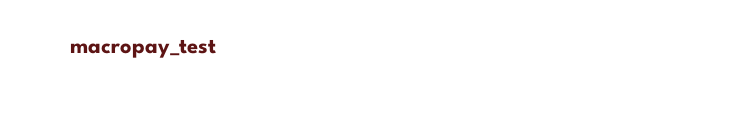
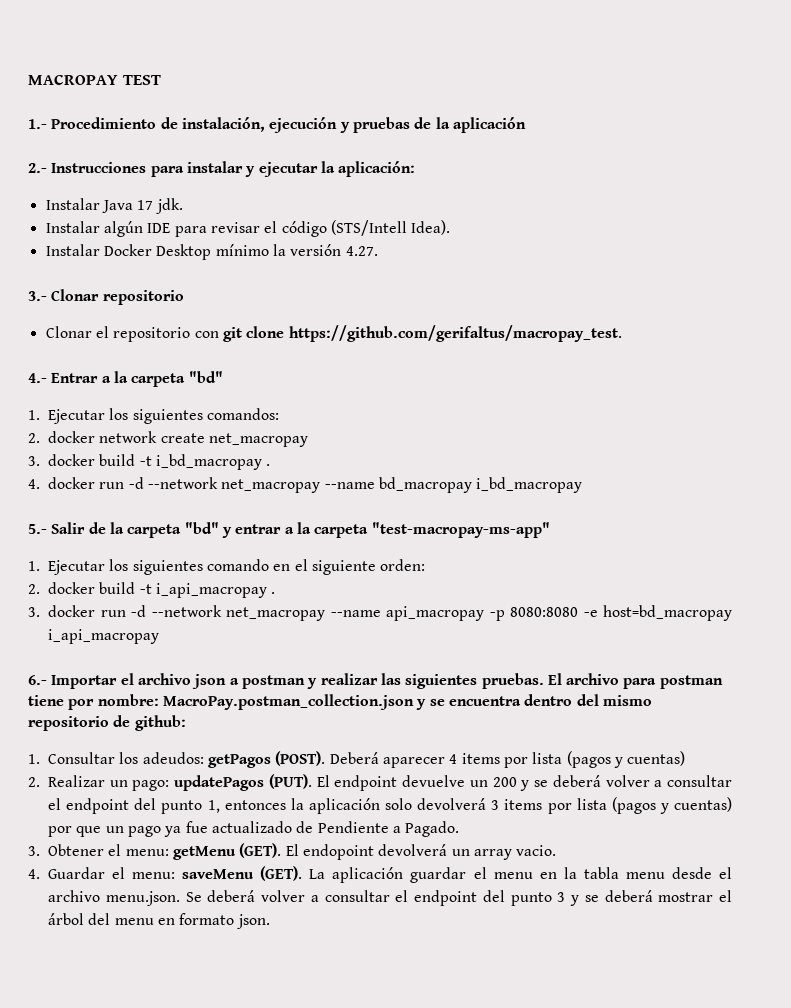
[70,39,216,58] macropay_test -> [28,74,161,85] [28,117,526,133] [28,161,416,177] [45,198,183,214] [45,220,451,237] [45,244,378,260] [28,289,184,305] [45,325,622,342] [28,371,223,387] [28,408,279,424] [28,431,308,447] [28,454,271,470] [28,477,583,493] [28,522,550,538] [28,559,426,575] [28,582,276,598] [28,605,732,621] [48,629,159,644] [28,673,723,689] [28,694,652,710] [28,715,186,731] [28,751,686,768] [28,774,733,791] [48,797,732,814] [48,821,460,837] [28,843,557,860] [28,866,733,883] [48,890,732,906] [48,913,270,929] MACROPAY TEST // 1.- Procedimiento de instalación, ejecución y pruebas de la aplicación // 2.- Instrucciones para instalar y ejecutar la aplicación: // Instalar Java 17 jdk. // Instalar algún IDE para revisar el código (STS/Intell Idea). // Instalar Docker Desktop mínimo la versión 4.27. // 3.- Clonar repositorio // Clonar el repositorio con git clone https://github.com/gerifaltus/macropay_test. // 4.- Entrar a la carpeta "bd" // 1. Ejecutar los siguientes comandos: // 2. docker network create net_macropay // 3. docker build -t i_bd_macropay . // 4. docker run -d --network net_macropay --name bd_macropay i_bd_macropay // 5.- Salir de la carpeta "bd" y entrar a la carpeta "test-macropay-ms-app" // 1. Ejecutar los siguientes comando en el siguiente orden: // 2. docker build -t i_api_macropay . // 3. docker run -d --network net_macropay --name api_macropay -p 8080:8080 -e host=bd_macropay i_api_macropay // 6.- Importar el archivo json a postman y realizar las siguientes pruebas. El archivo para postman tiene por nombre: MacroPay.postman_collection.json y se encuentra dentro del mismo repositorio de github: // 1. Consultar los adeudos: getPagos (POST). Deberá aparecer 4 items por lista (pagos y cuentas) // 2. Realizar un pago: updatePagos (PUT). El endpoint devuelve un 200 y se deberá volver a consultar el endpoint del punto 1, entonces la aplicación solo devolverá 3 items por lista (pagos y cuentas) por que un pago ya fue actualizado de Pendiente a Pagado. // 3. Obtener el menu: getMenu (GET). El endopoint devolverá un array vacio. // 4. Guardar el menu: saveMenu (GET). La aplicación guardar el menu en la tabla menu desde el archivo menu.json. Se deberá volver a consultar el endpoint del punto 3 y se deberá mostrar el árbol del menu en formato json.

